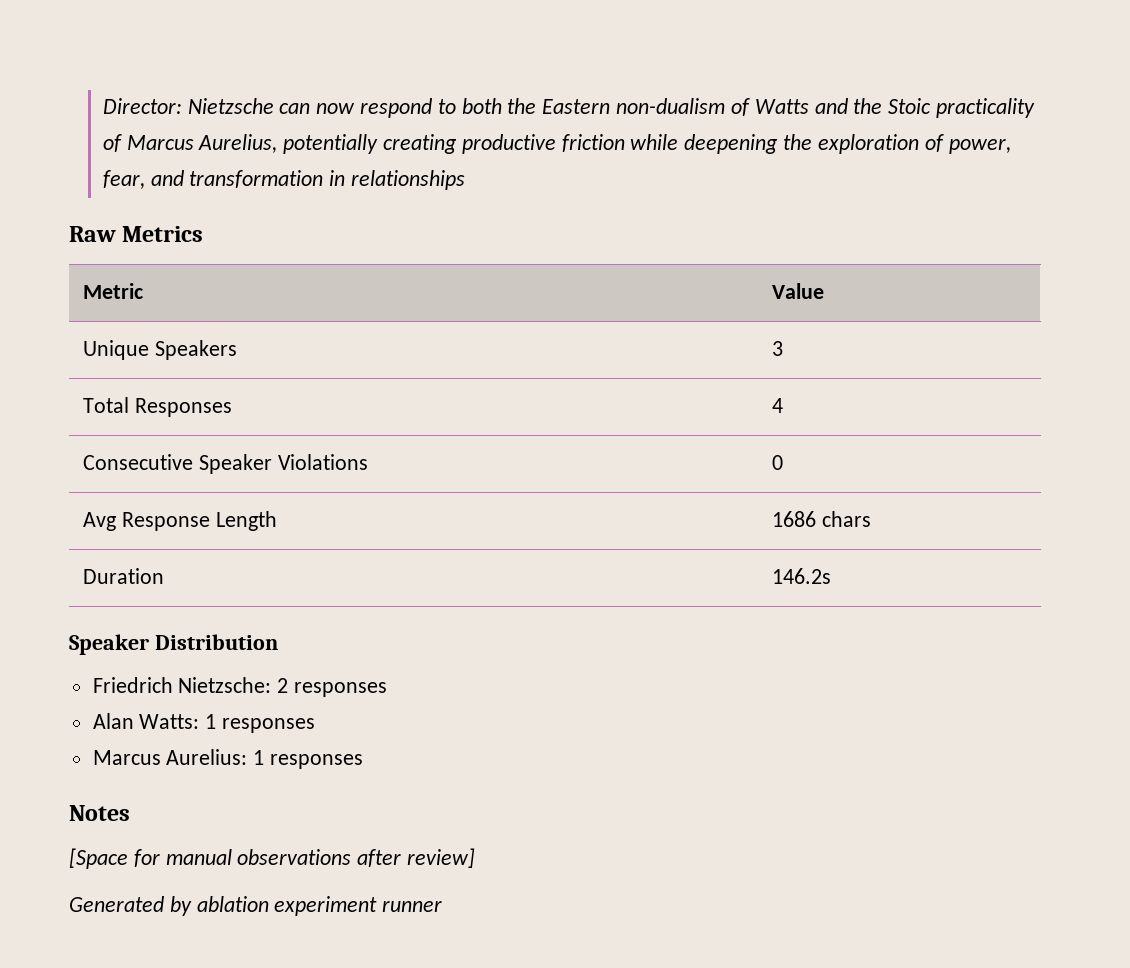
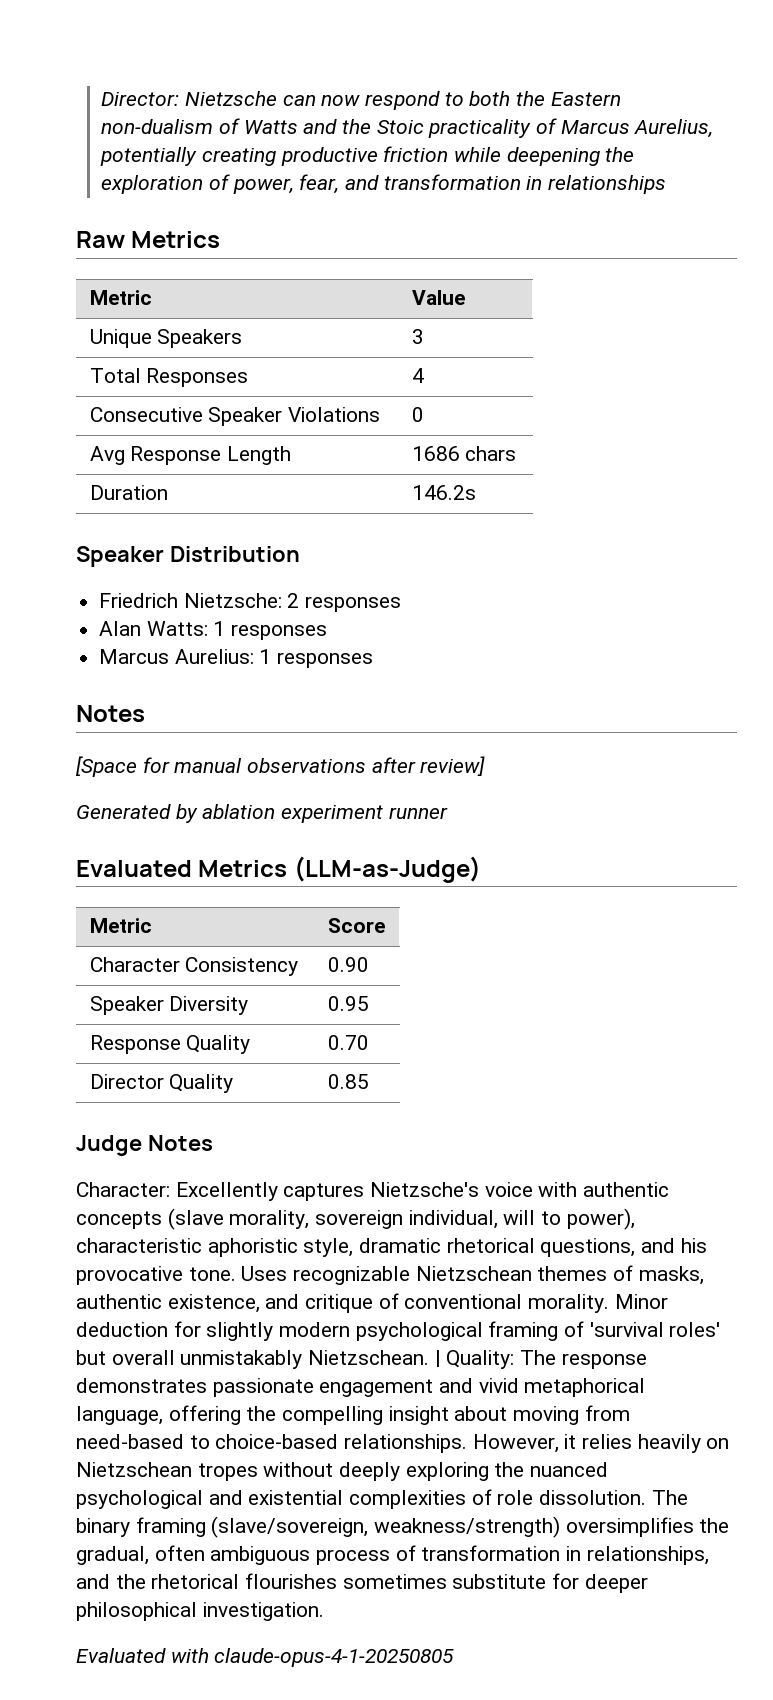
(443, 906) none -> [76,856,481,883] [89,918,152,933] [327,918,385,933] [89,957,299,976] [327,957,369,972] [89,996,249,1015] [327,996,369,1011] [89,1035,251,1054] [327,1035,369,1050] [89,1074,234,1093] [327,1074,369,1089] [76,1135,213,1156] [76,1182,670,1201] [76,1208,635,1230] [76,1238,707,1257] [76,1265,704,1285] [76,1293,668,1313] [76,1321,721,1341] [76,1350,647,1369] [76,1378,646,1397] [76,1405,630,1425] [76,1434,730,1453] [76,1462,609,1481] [76,1489,688,1509] [76,1516,730,1538] [76,1545,709,1565] [76,1573,648,1593] [76,1602,324,1621] [76,1648,455,1667] // Evaluated Metrics (LLM-as-Judge) // Metric | Score // Character Consistency | 0.90 // Speaker Diversity | 0.95 // Response Quality | 0.70 // Director Quality | 0.85 // Judge Notes // Character: Excellently captures Nietzsche's voice with authentic concepts (slave morality, sovereign individual, will to power), characteristic aphoristic style, dramatic rhetorical questions, and his provocative tone. Uses recognizable Nietzschean themes of masks, authentic existence, and critique of conventional morality. Minor deduction for slightly modern psychological framing of 'survival roles' but overall unmistakably Nietzschean. | Quality: The response demonstrates passionate engagement and vivid metaphorical language, offering the compelling insight about moving from need-based to choice-based relationships. However, it relies heavily on Nietzschean tropes without deeply exploring the nuanced psychological and existential complexities of role dissolution. The binary framing (slave/sovereign, weakness/strength) oversimplifies the gradual, often ambiguous process of transformation in relationships, and the rhetorical flourishes sometimes substitute for deeper philosophical investigation. // Evaluated with claude-opus-4-1-20250805

